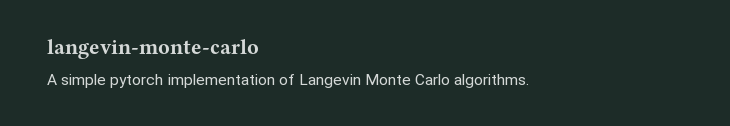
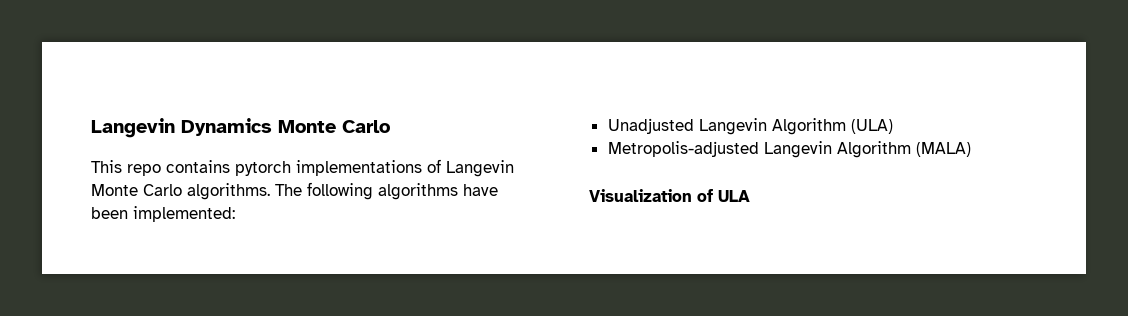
[47,39,259,59] [47,74,275,88] langevin-monte-carlo // A simple pytorch implementation -> [91,118,390,138] [91,160,422,176] Langevin Dynamics Monte Carlo // This repo contains pytorch implementations
(530, 81) none -> [275,182,498,200] [91,206,235,222] [607,118,893,135] [607,141,971,158] [589,189,750,202] The following algorithms have been implemented: // Unadjusted Langevin Algorithm (ULA) // Metropolis-adjusted Langevin Algorithm (MALA) // Visualization of ULA

